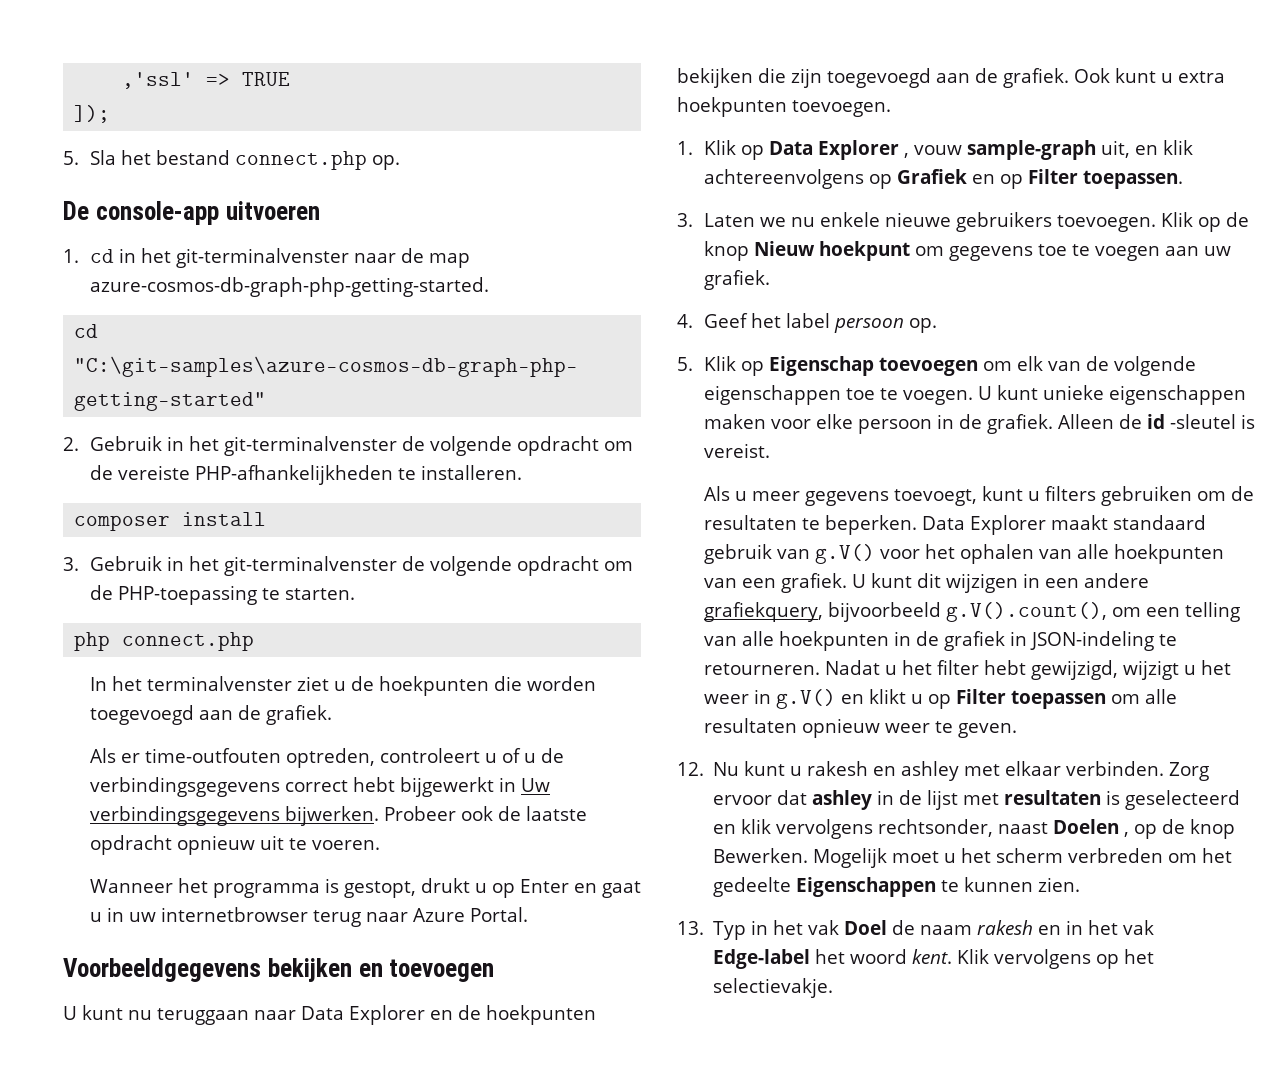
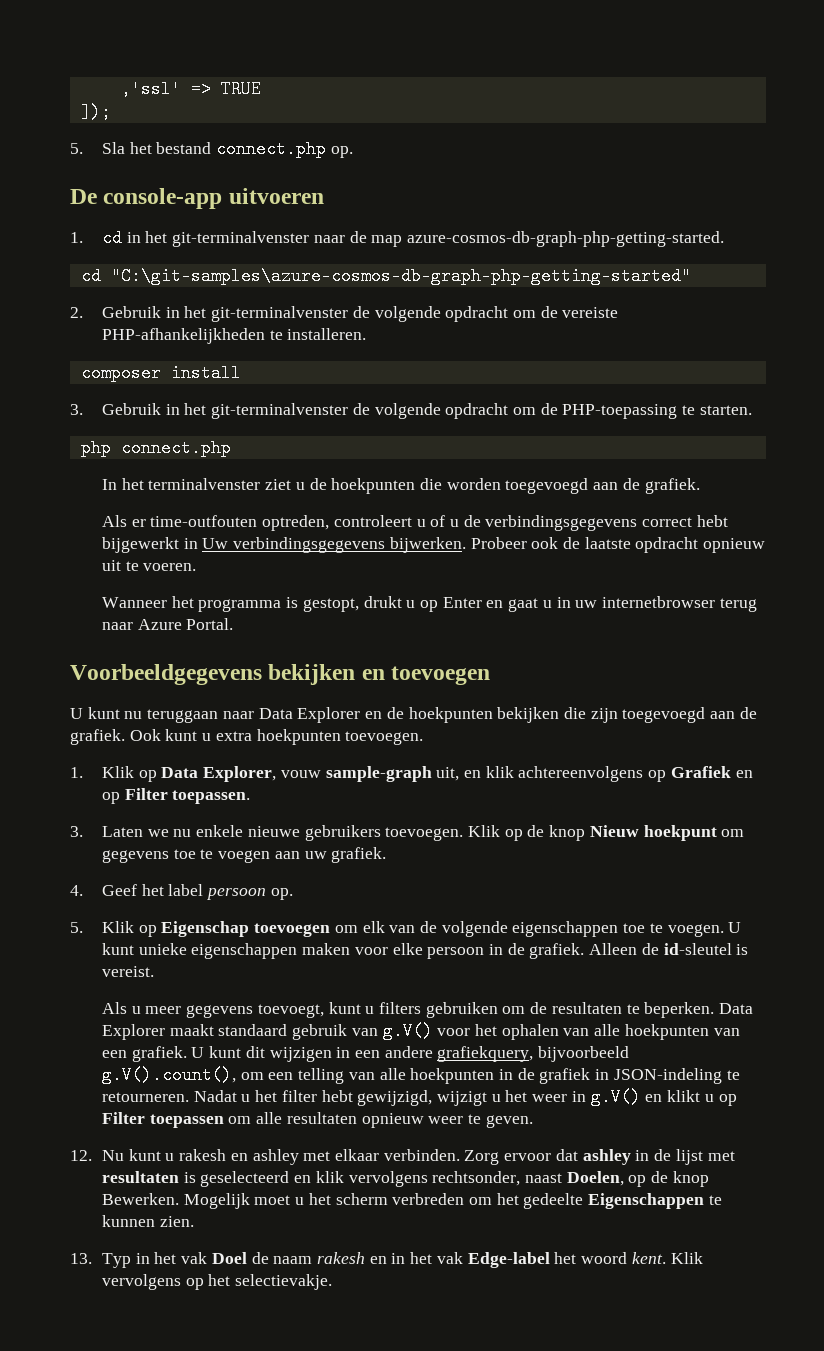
[817,140,909,160] Explorer , -> [203,766,277,782] Explorer,
[1146,414,1236,429] id -sleutel -> [663,943,732,955] id-sleutel
[1053,819,1130,837] Doelen , -> [566,1171,624,1186] Doelen,

